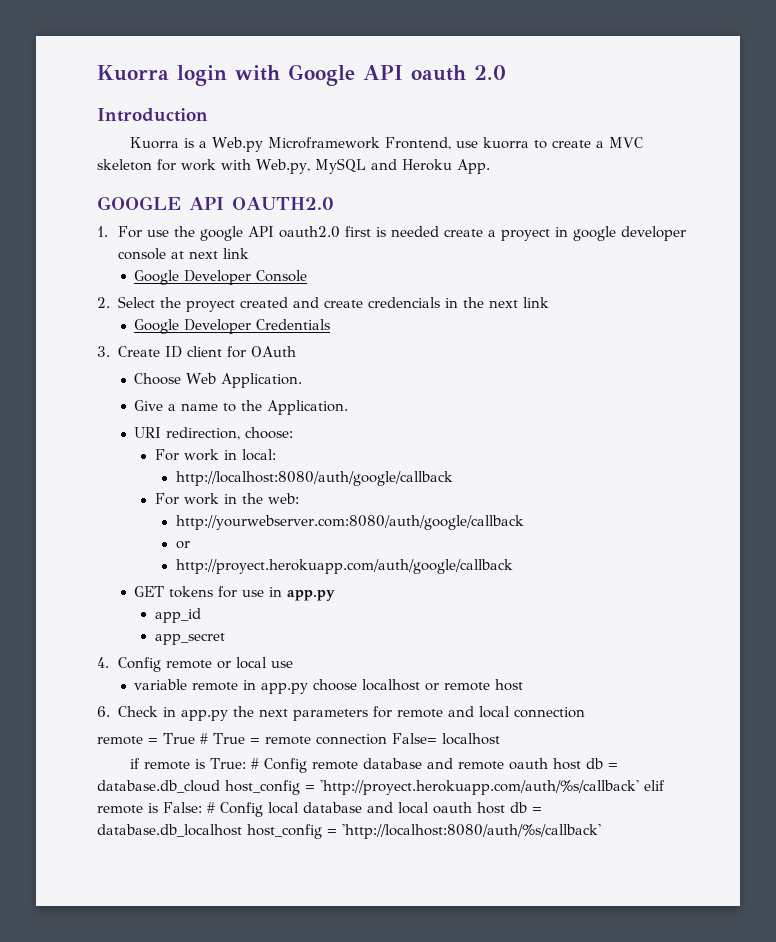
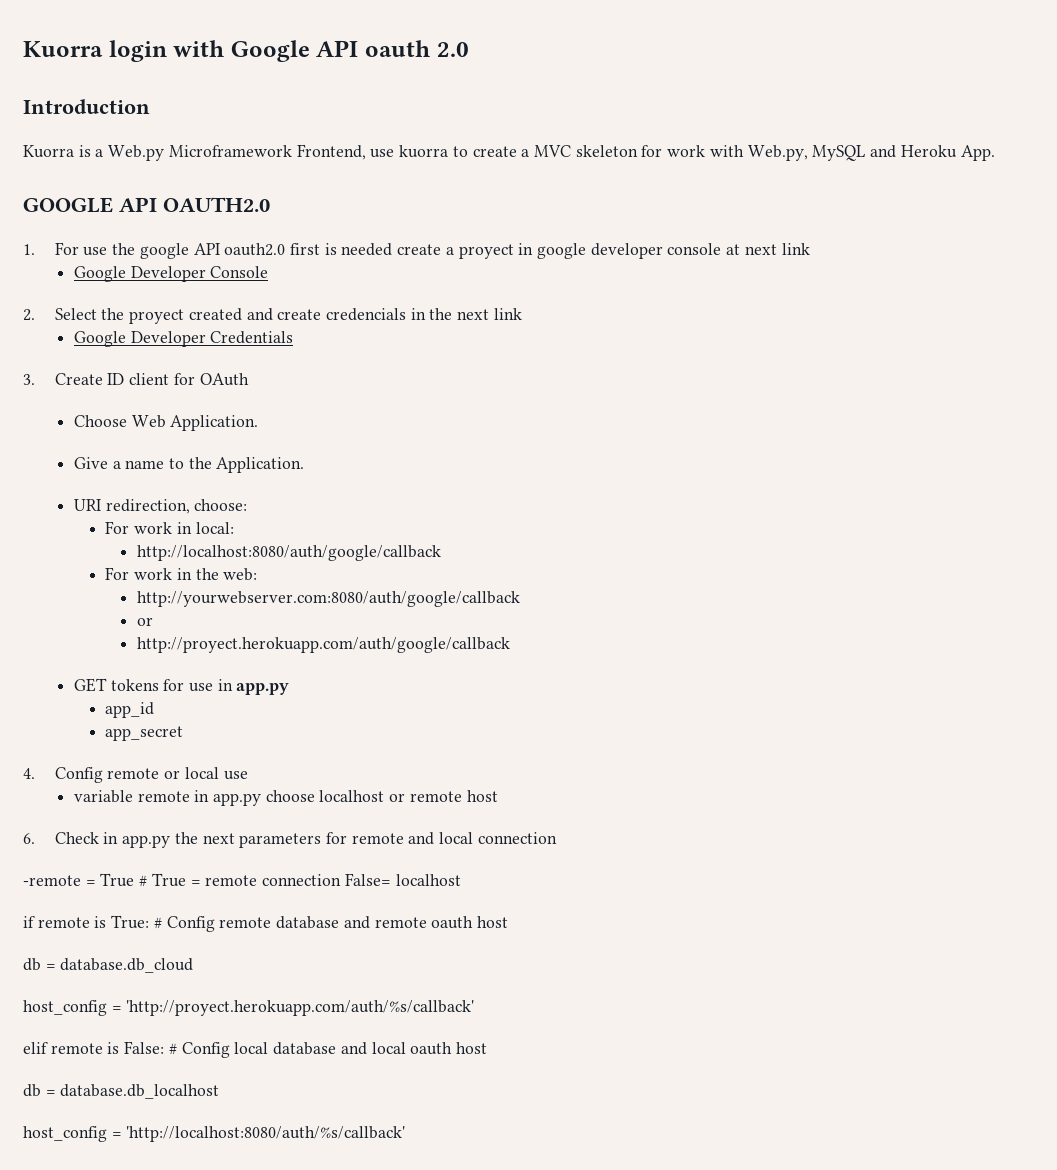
[97,736,143,745] remote -> [23,875,81,886] -remote
(581, 764) none -> (508, 922) //
(220, 786) none -> (194, 965) //
(639, 787) none -> (475, 1008) //
(505, 808) none -> (487, 1048) //
(242, 830) none -> (220, 1091) //

